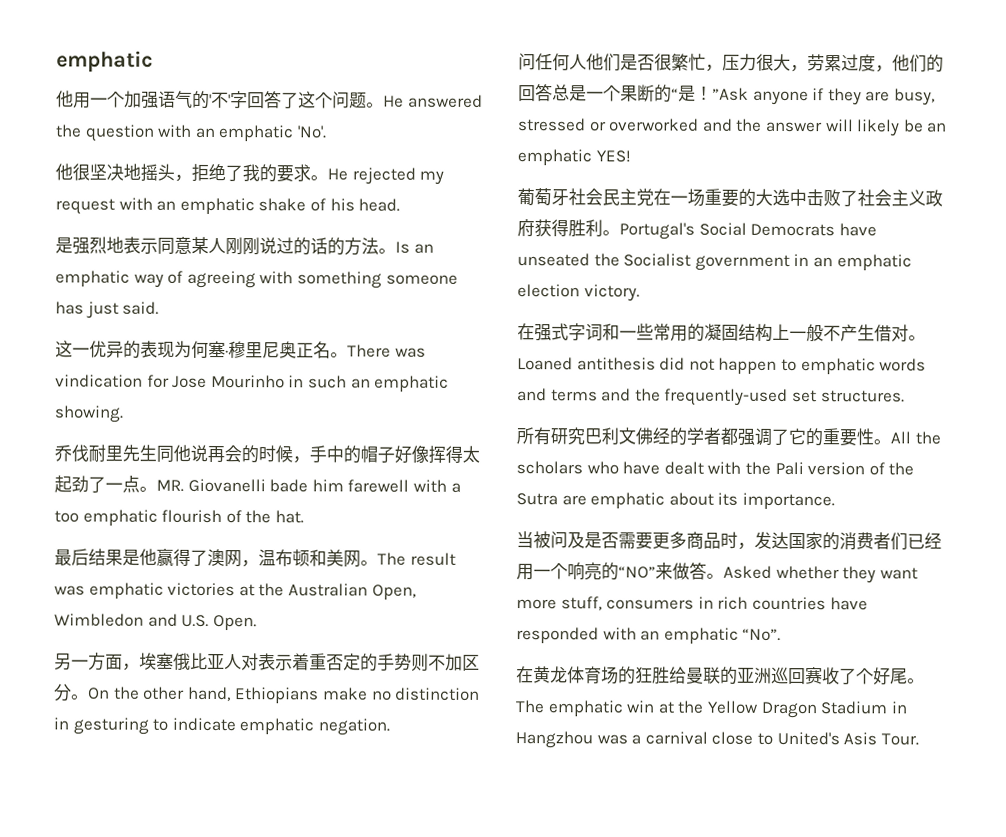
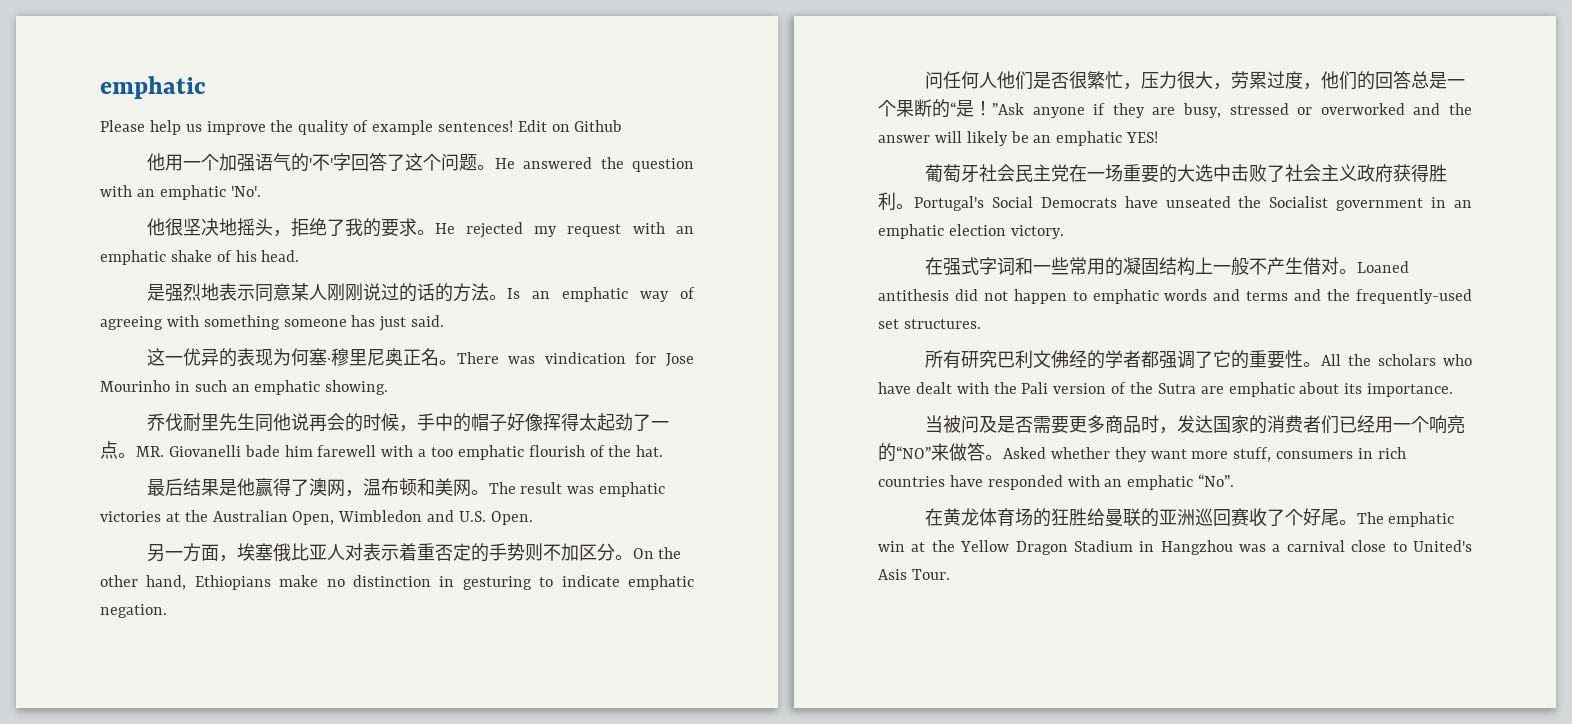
[56,50,153,73] emphatic -> [100,76,206,99] [100,120,623,135] emphatic // Please help us improve the quality of example sentences! Edit on Github

